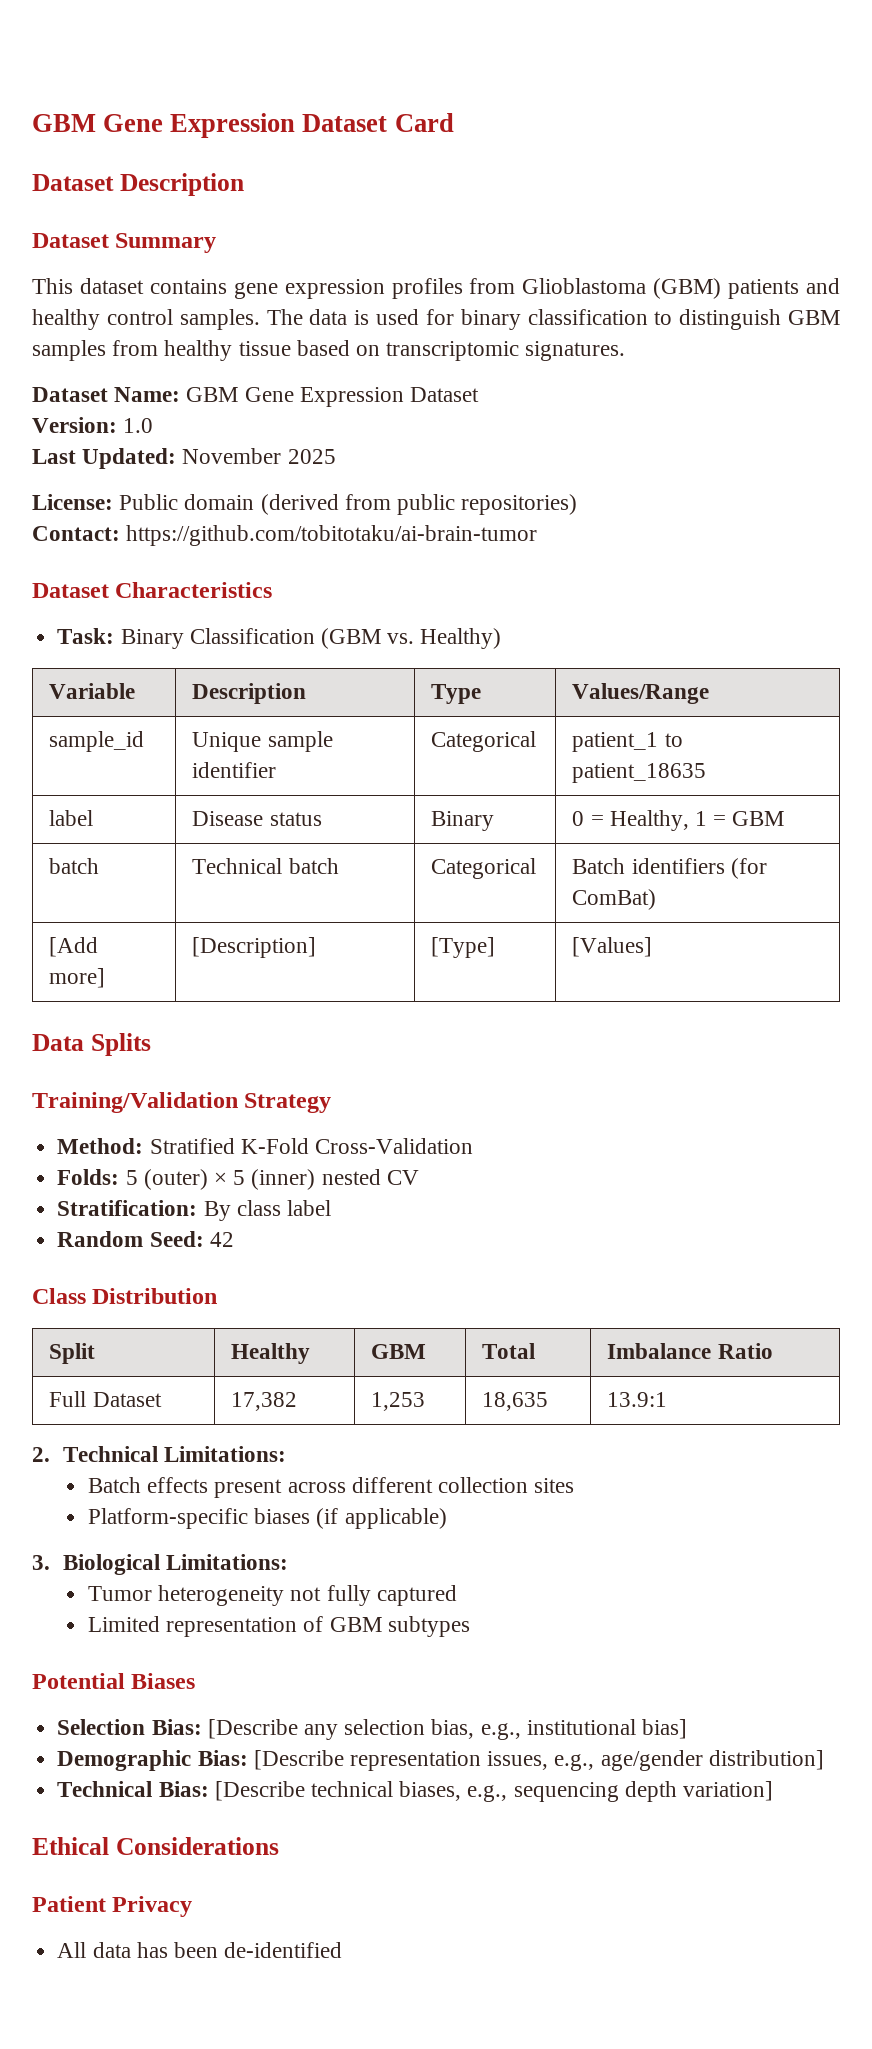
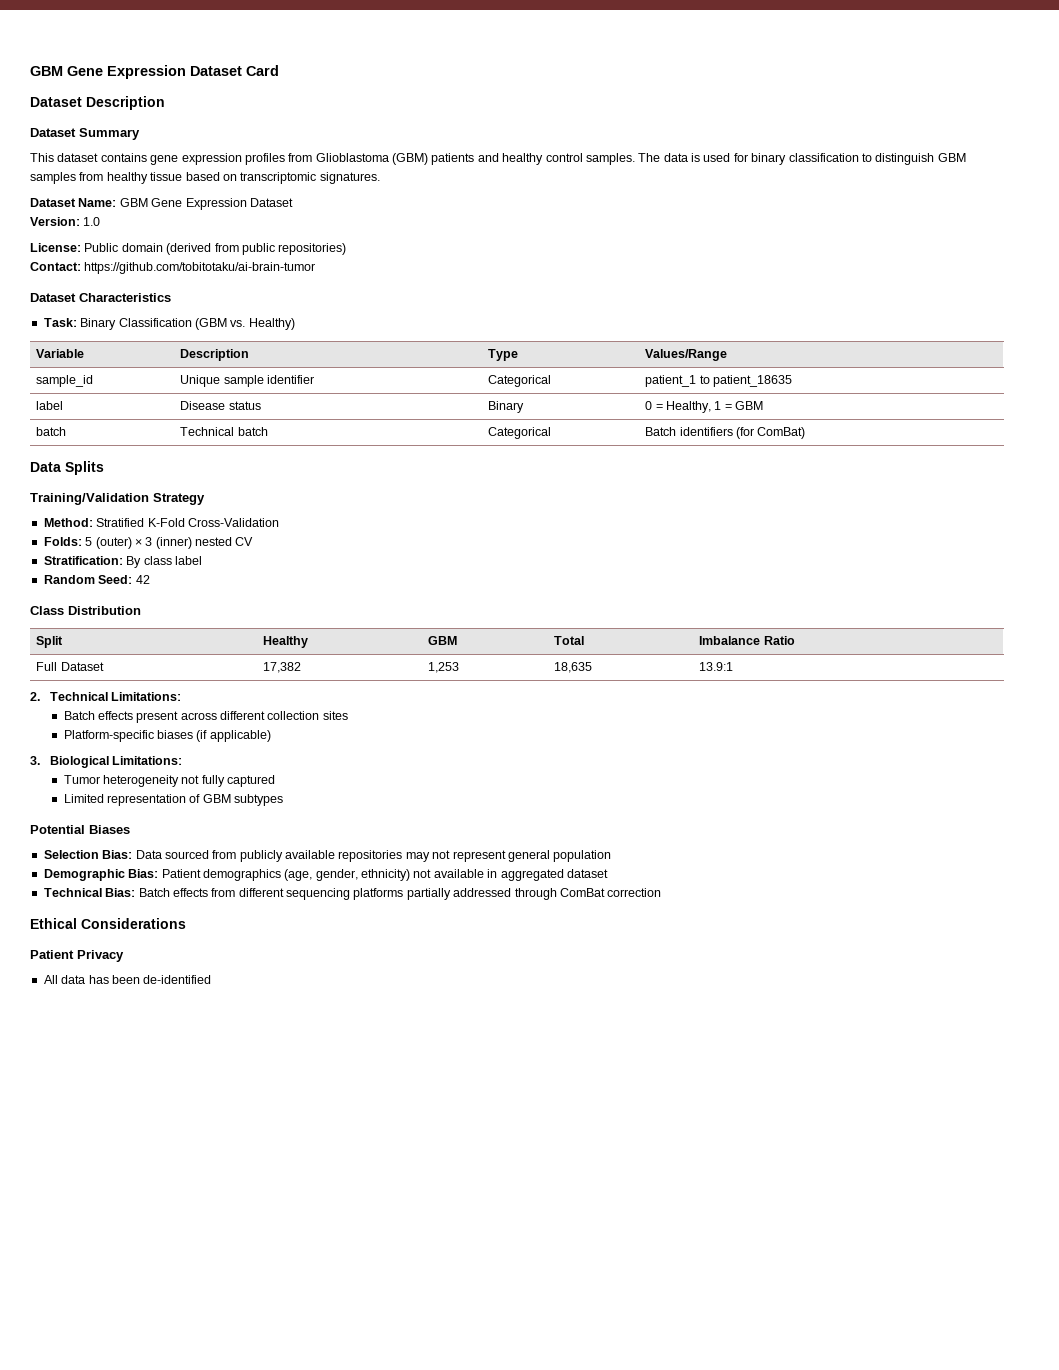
[32,448,336,469] // Last Updated: November 2025 -> (101, 221) none
[49,937,99,957] [49,968,106,988] [192,937,317,958] [431,937,496,958] [572,937,653,957] // [Add more] | [Description] | [Type] | [Values] -> (806, 433) none
[233,1170,246,1185] 5 -> [145,537,153,546] 3
[207,1719,687,1740] [57,1750,824,1771] [57,1781,773,1802] [Describe any selection bias, e.g., institutional bias] // Demographic Bias: [Describe representation issues, e.g., age/gender distribution] // Technical Bias: [Describe technical biases, e.g., sequencing depth variation] -> [135,850,612,862] [43,869,608,881] [43,888,662,900] Data sourced from publicly available repositories may not represent general population // Demographic Bias: Patient demographics (age, gender, ethnicity) not available in aggregated dataset // Technical Bias: Batch effects from different sequencing platforms partially addressed through ComBat correction

